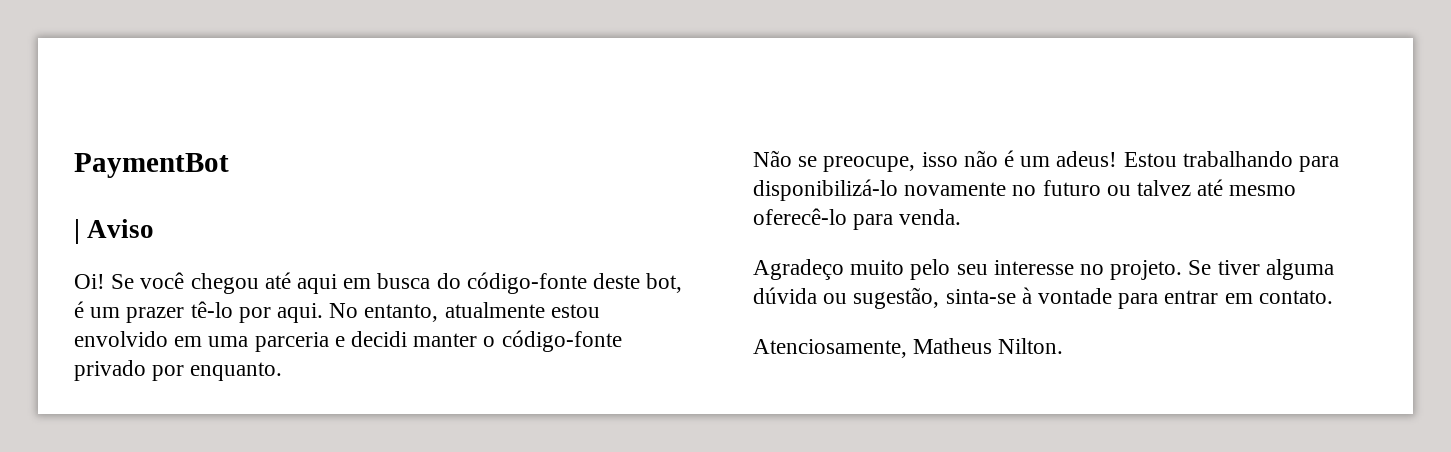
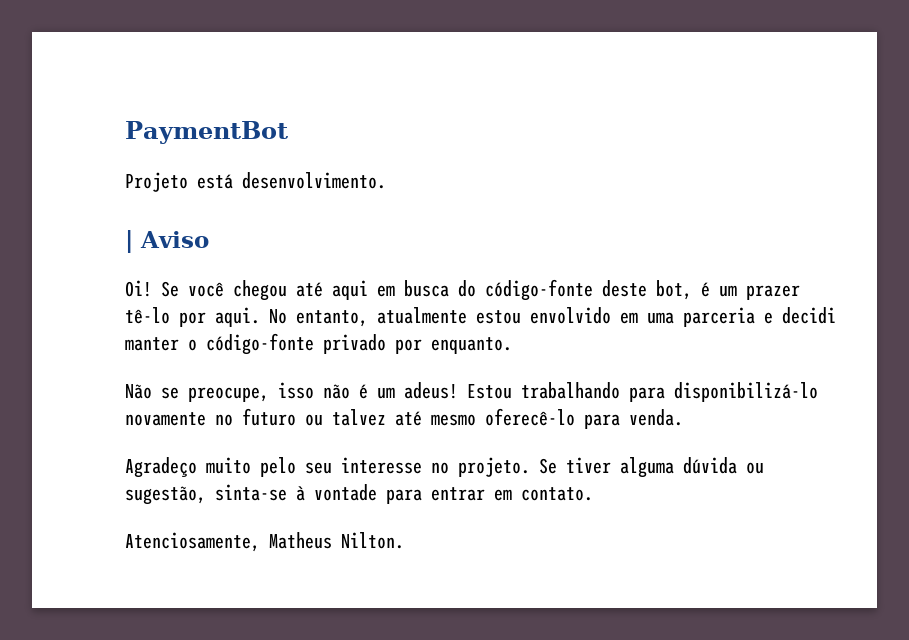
(229, 165) none -> [125,172,386,192] // Projeto está desenvolvimento.

